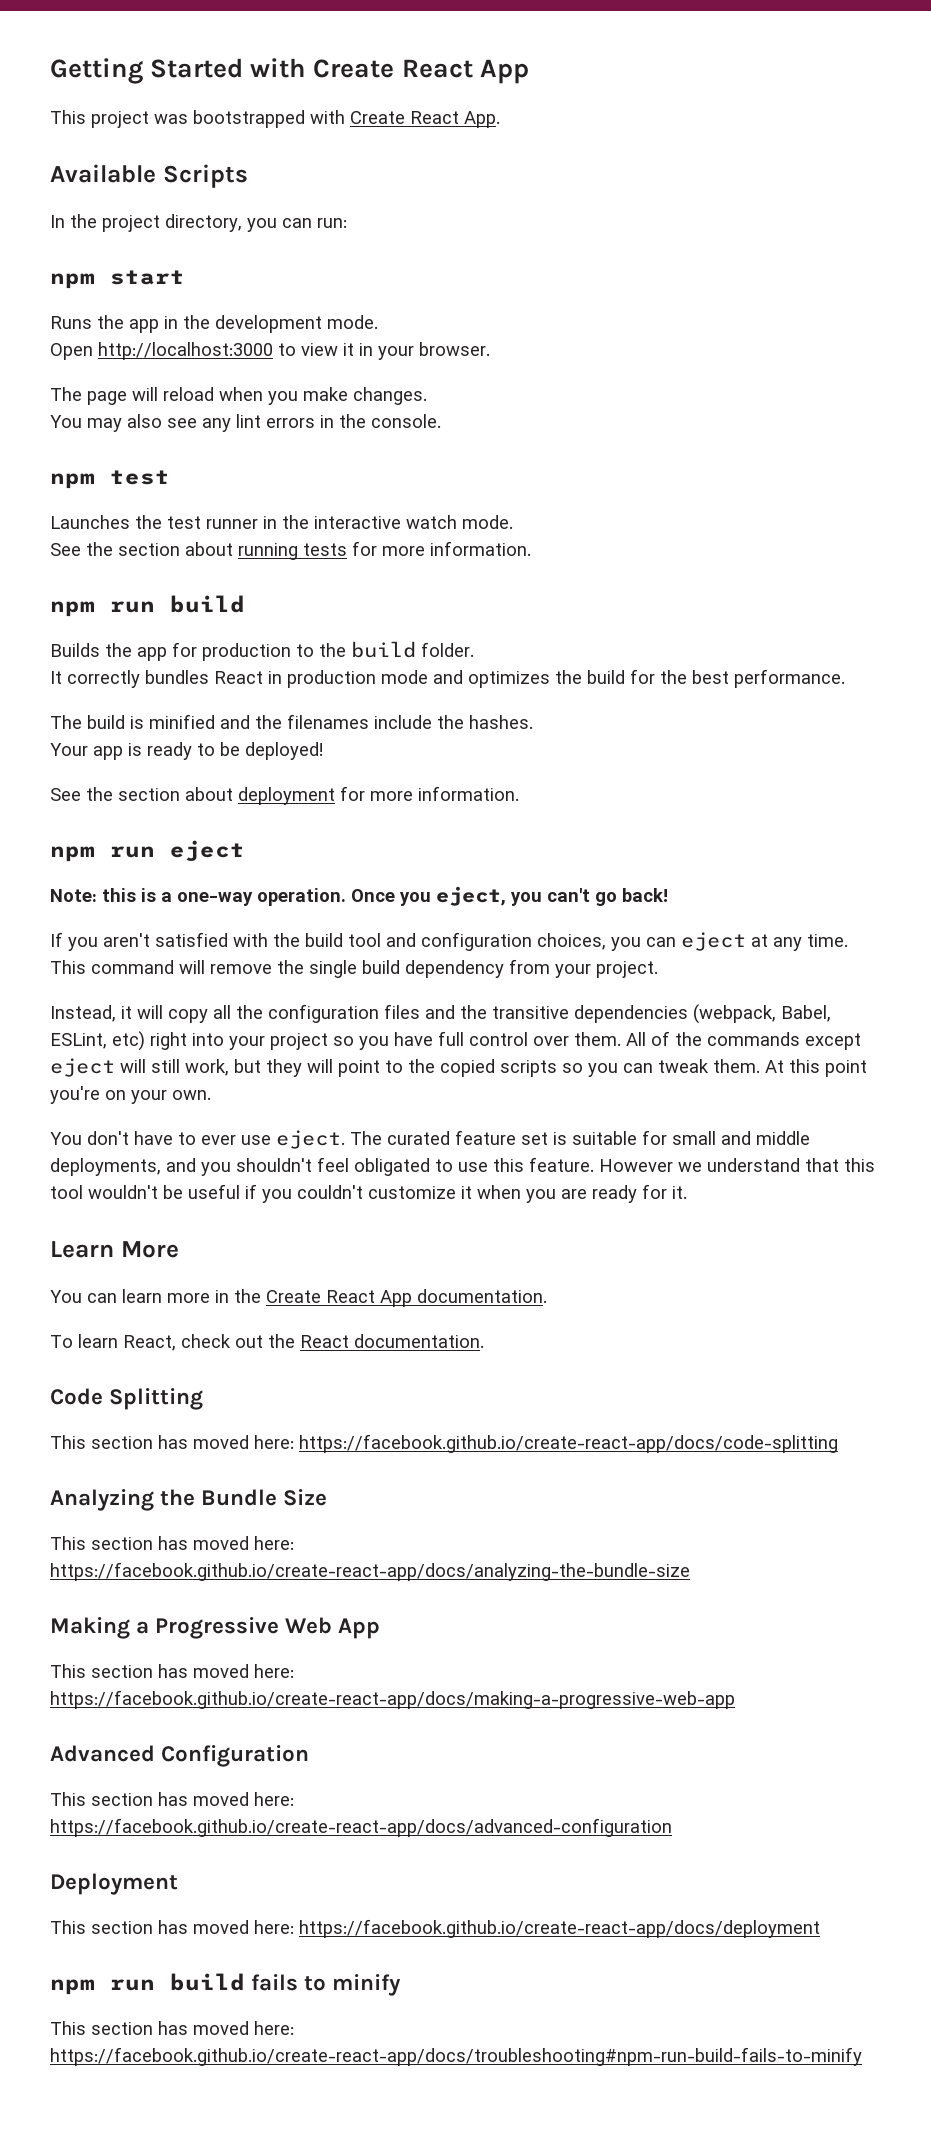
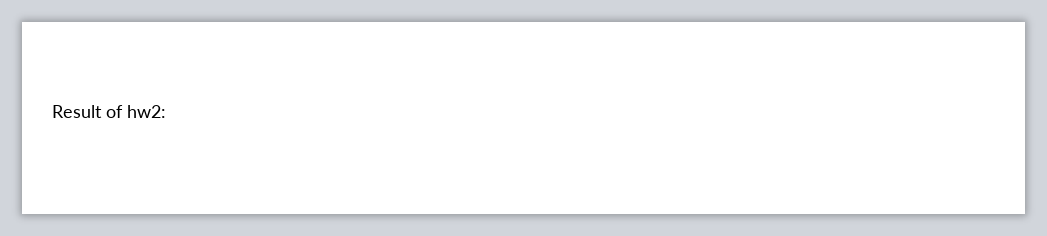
[50,58,529,84] [50,110,500,128] [50,164,248,188] [50,214,347,232] [50,270,185,289] [50,315,378,333] [50,342,490,360] [50,387,427,405] [50,414,441,432] [50,470,170,489] [50,515,513,529] [50,541,531,560] [50,595,245,617] [50,641,474,661] [50,669,845,688] [50,714,533,729] [50,742,323,760] [50,786,519,805] [50,840,245,862] [50,886,668,906] [50,932,848,951] [50,959,658,978] [50,1004,831,1024] [50,1031,861,1051] [50,1058,867,1077] [50,1086,211,1104] [50,1130,810,1149] [50,1157,875,1176] [50,1184,687,1203] [50,1241,179,1258] [50,1289,547,1307] [50,1334,484,1351] [50,1388,204,1410] [50,1434,838,1453] [50,1489,328,1511] [50,1536,294,1550] [50,1562,690,1581] [50,1617,381,1639] [50,1664,294,1678] [50,1690,735,1709] [50,1745,310,1767] [50,1792,294,1806] [50,1818,672,1837] [50,1873,178,1895] [50,1919,820,1938] [50,1973,402,1996] [50,2021,294,2035] [50,2047,862,2066] Getting Started with Create React App // This project was bootstrapped with Create React App. // Available Scripts // In the project directory, you can run: // npm start // Runs the app in the development mode. // Open http://localhost:3000 to view it in your browser. // The page will reload when you make changes. // You may also see any lint errors in the console. // npm test // Launches the test runner in the interactive watch mode. // See the section about running tests for more information. // npm run build // Builds the app for production to the build folder. // It correctly bundles React in production mode and optimizes the build for the best performance. // The build is minified and the filenames include the hashes. // Your app is ready to be deployed! // See the section about deployment for more information. // npm run eject // Note: this is a one-way operation. Once you eject, you can't go back! // If you aren't satisfied with the build tool and configuration choices, you can eject at any time. This command will remove the single build dependency from your project. // Instead, it will copy all the configuration files and the transitive dependencies (webpack, Babel, ESLint, etc) right into your project so you have full control over them. All of the commands except eject will still work, but they will point to the copied scripts so you can tweak them. At this point you're on your own. // You don't have to ever use eject. The curated feature set is suitable for small and middle deployments, and you shouldn't feel obligated to use this feature. However we understand that this tool wouldn't be useful if you couldn't customize it when you are ready for it. // Learn More // You can learn more in the Create React App documentation. // To learn React, check out the React documentation. // Code Splitting // This section has moved here: https://facebook.github.io/create-react-app/docs/code-splitting // Analyzing the Bundle Size // This section has moved here: https://facebook.github.io/create-react-app/docs/analyzing-the-bundle-size // Making a Progressive Web App // This section has moved here: https://facebook.github.io/create-react-app/docs/making-a-progressive-web-app // Advanced Configuration // This section has moved here: https://facebook.github.io/create-react-app/docs/advanced-configuration // Deployment // This section has moved here: https://facebook.github.io/create-react-app/docs/deployment // npm run build fails to minify // This section has moved here: https://facebook.github.io/create-react-app/docs/troubleshooting#npm-run-build-fails-to-minify -> [52,105,166,118] Result of hw2:

